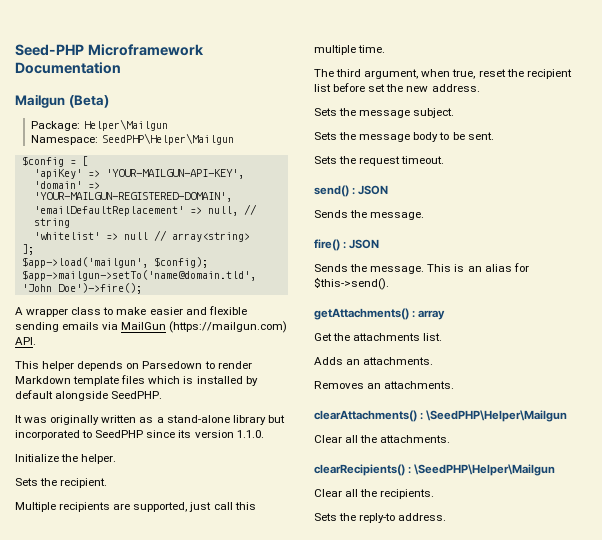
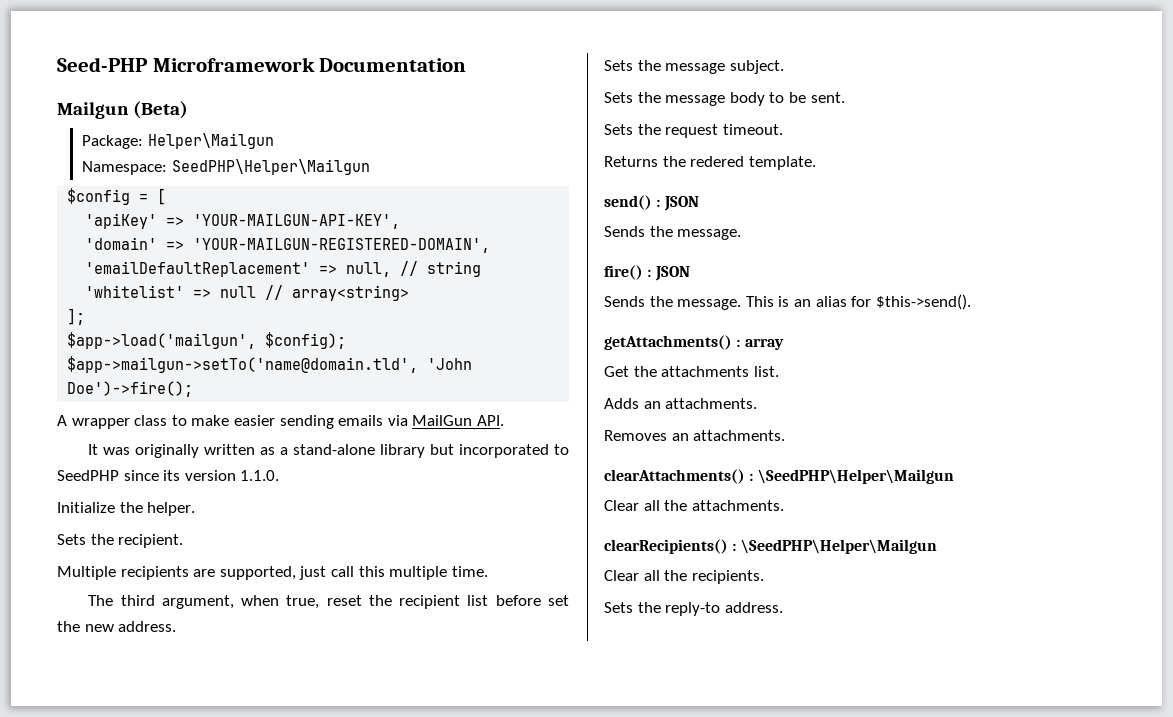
[185,306,247,315] and flexible -> (275, 420) none
[169,321,288,333] (https://mailgun.com) -> (473, 420) none
[15,361,252,371] [15,375,258,386] [15,390,163,401] // This helper depends on Parsedown to render Markdown template files which is installed by default alongside SeedPHP. -> (504, 420) none
(445, 160) none -> [604,156,816,170] // Returns the redered template.

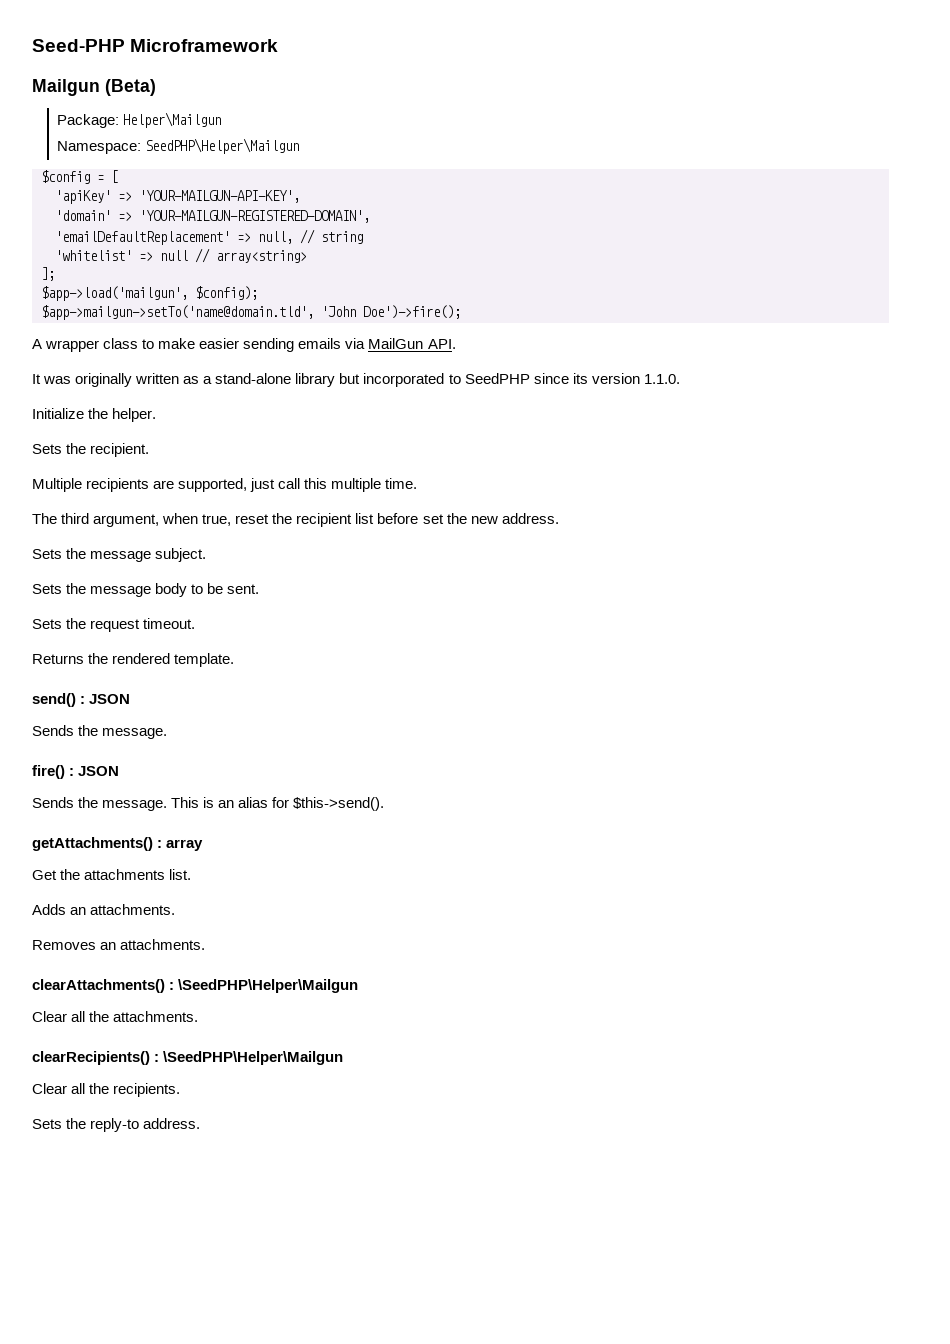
[319,58,467,72] Documentation -> (279, 45) none
[690,156,745,167] redered -> [112,653,171,664] rendered

